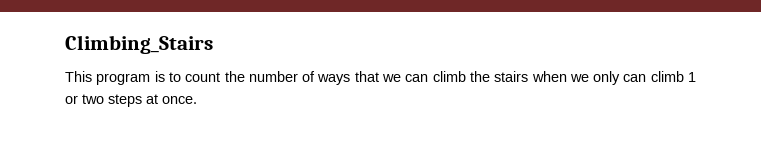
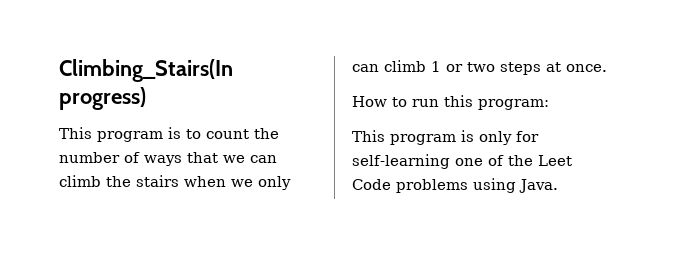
[65,35,213,54] Climbing_Stairs -> [59,59,233,82] [59,87,146,110] Climbing_Stairs(In progress)
(197, 100) none -> [352,95,549,110] [352,130,539,145] [352,154,572,169] [352,178,558,193] // How to run this program: // This program is only for self-learning one of the Leet Code problems using Java.

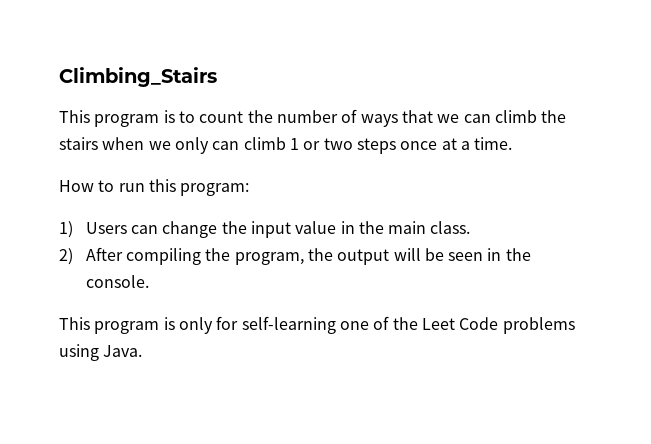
[59,59,233,82] [59,87,146,110] Climbing_Stairs(In progress) -> [59,67,217,87] Climbing_Stairs
[546,62,607,72] at once. -> [400,137,513,150] once at a time.
(549, 104) none -> [59,221,471,238] [59,247,531,265] [85,275,149,288] // 1) Users can change the input value in the main class. // 2) After compiling the program, the output will be seen in the console.

